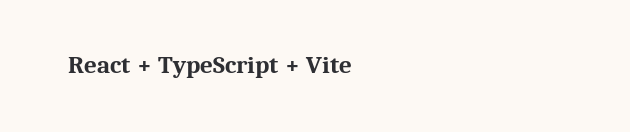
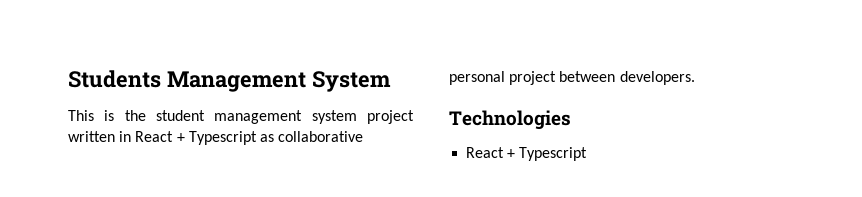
[68,57,353,78] React + TypeScript + Vite -> [68,70,391,92] [68,110,414,124] [68,131,364,145] [449,71,695,85] [449,110,571,130] [466,147,588,161] Students Management System // This is the student management system project written in React + Typescript as collaborative personal project between developers. // Technologies // React + Typescript

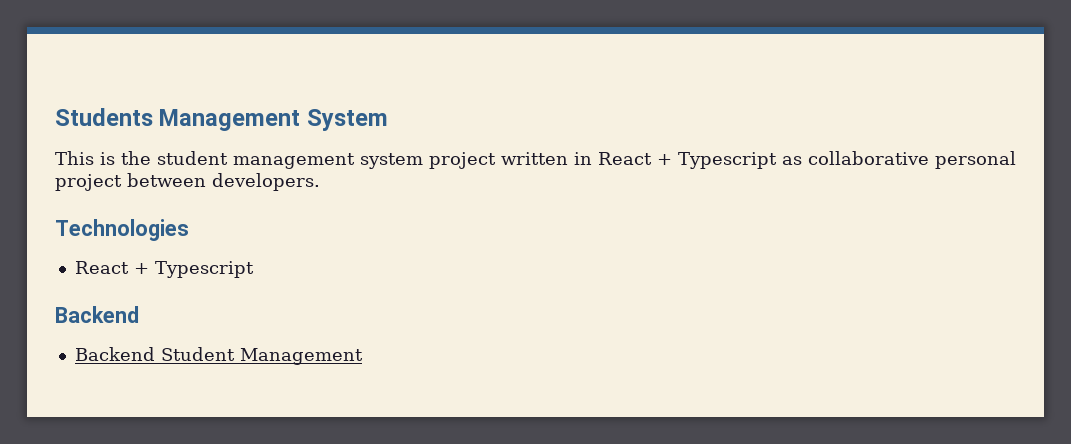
(588, 154) none -> [55,306,139,323] [74,347,363,365] // Backend // Backend Student Management

